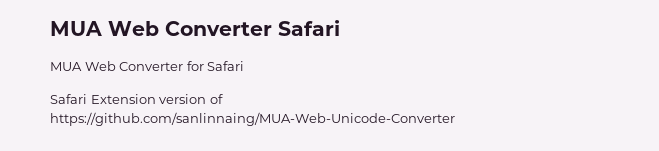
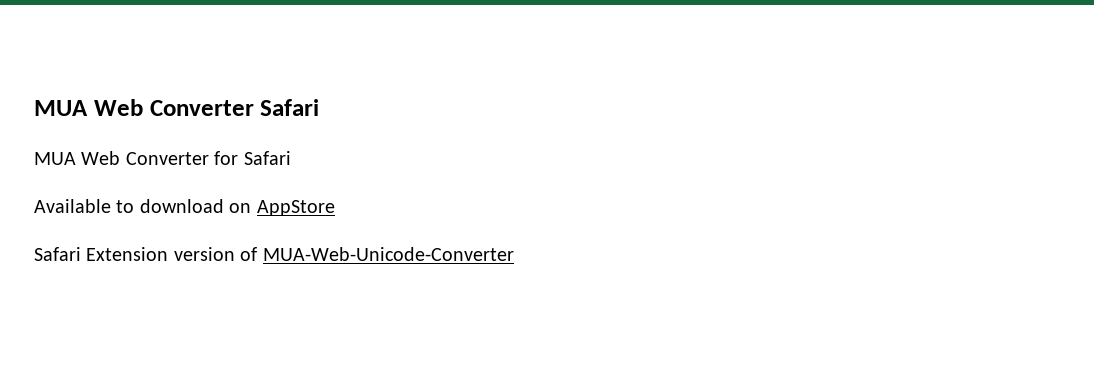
(245, 66) none -> [34,199,335,216] // Available to download on AppStore
[50,112,455,126] https://github.com/sanlinnaing/MUA-Web-Unicode-Converter -> [262,247,514,261] MUA-Web-Unicode-Converter

